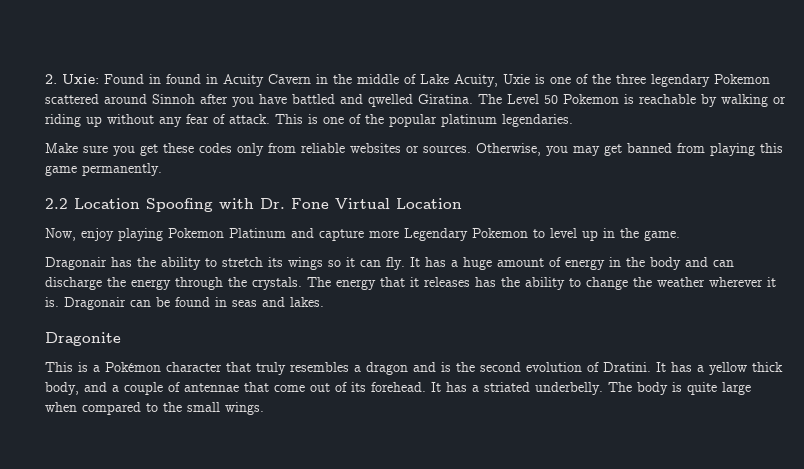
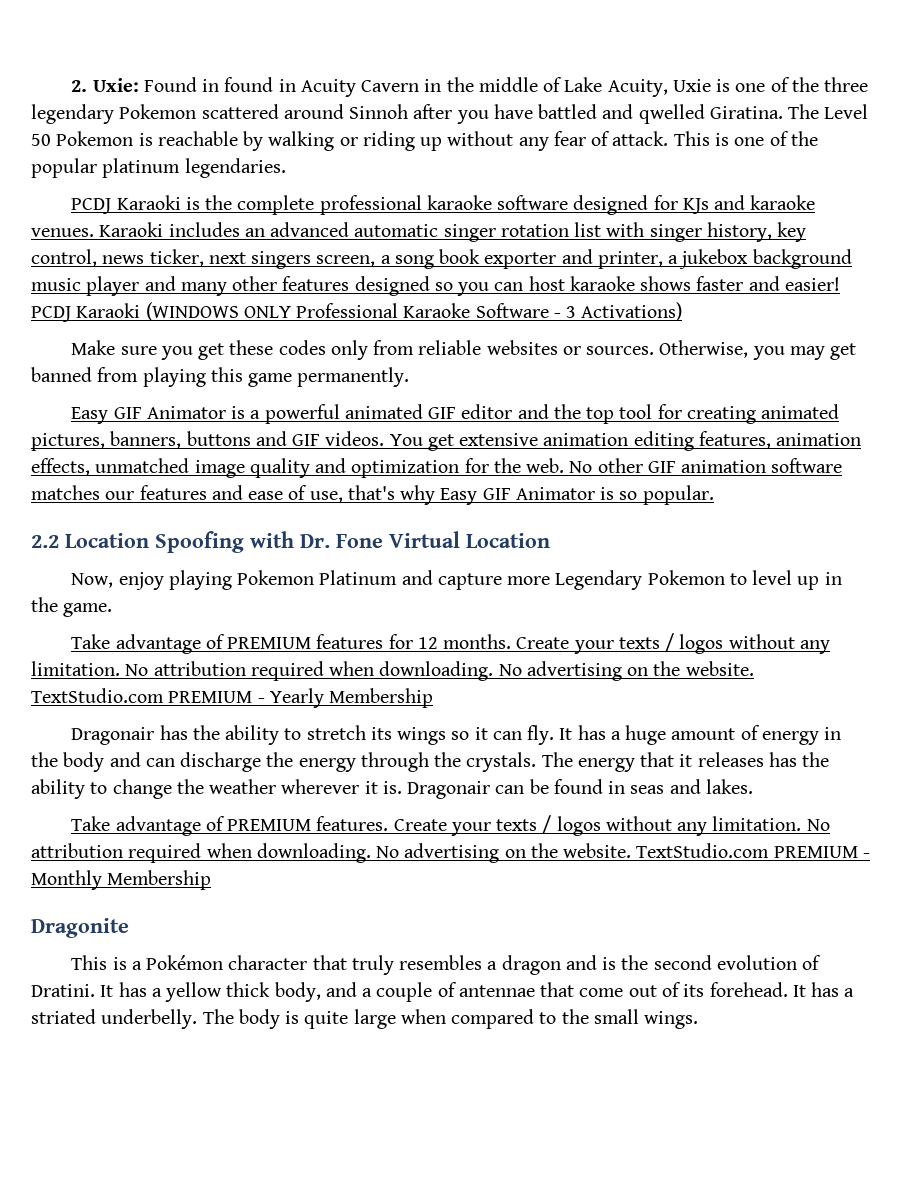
(573, 120) none -> [71,195,816,215] [31,222,807,242] [31,249,852,269] [31,276,840,296] [31,302,683,322] // PCDJ Karaoki is the complete professional karaoke software designed for KJs and karaoke venues. Karaoki includes an advanced automatic singer rotation list with singer history, key control, news ticker, next singers screen, a song book exporter and printer, a jukebox background music player and many other features designed so you can host karaoke shows faster and easier! PCDJ Karaoki (WINDOWS ONLY Professional Karaoke Software - 3 Activations)
(162, 169) none -> [71,404,840,424] [31,431,862,451] [31,458,843,478] [31,485,714,505] // Easy GIF Animator is a powerful animated GIF editor and the top tool for creating animated pictures, banners, buttons and GIF videos. You get extensive animation editing features, animation effects, unmatched image quality and optimization for the web. No other GIF animation software matches our features and ease of use, that's why Easy GIF Animator is so popular.
(680, 235) none -> [71,633,830,654] [31,661,754,681] [31,688,434,708] // Take advantage of PREMIUM features for 12 months. Create your texts / logos without any limitation. No attribution required when downloading. No advertising on the website. TextStudio.com PREMIUM - Yearly Membership
(324, 302) none -> [71,815,830,836] [31,843,870,863] [31,870,212,890] // Take advantage of PREMIUM features. Create your texts / logos without any limitation. No attribution required when downloading. No advertising on the website. TextStudio.com PREMIUM - Monthly Membership

